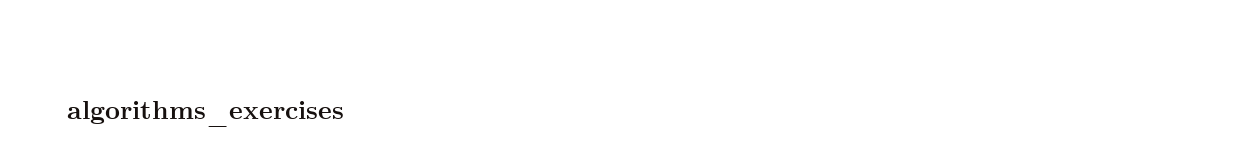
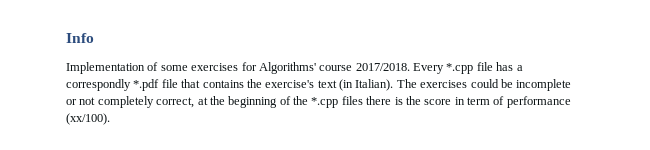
[67,101,344,127] algorithms_exercises -> [66,33,94,43] [66,62,523,74] [66,79,572,91] [66,96,571,108] [66,113,110,125] Info // Implementation of some exercises for Algorithms' course 2017/2018. Every *.cpp file has a correspondly *.pdf file that contains the exercise's text (in Italian). The exercises could be incomplete or not completely correct, at the beginning of the *.cpp files there is the score in term of performance (xx/100).

